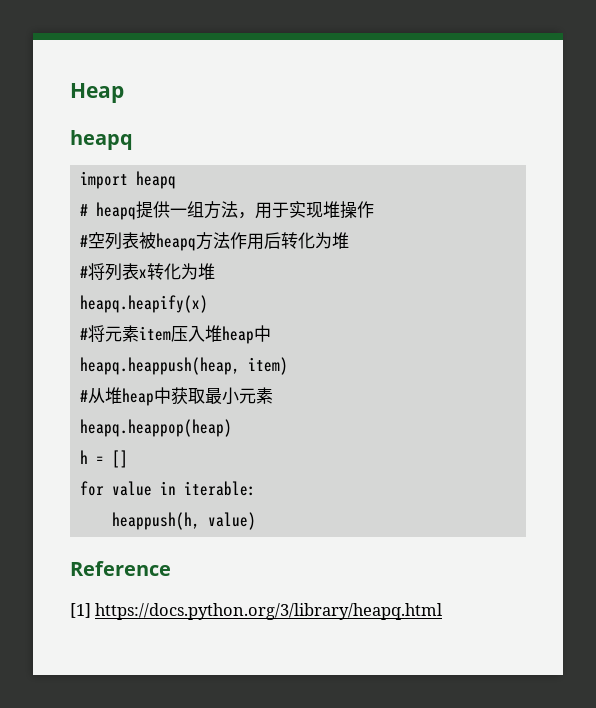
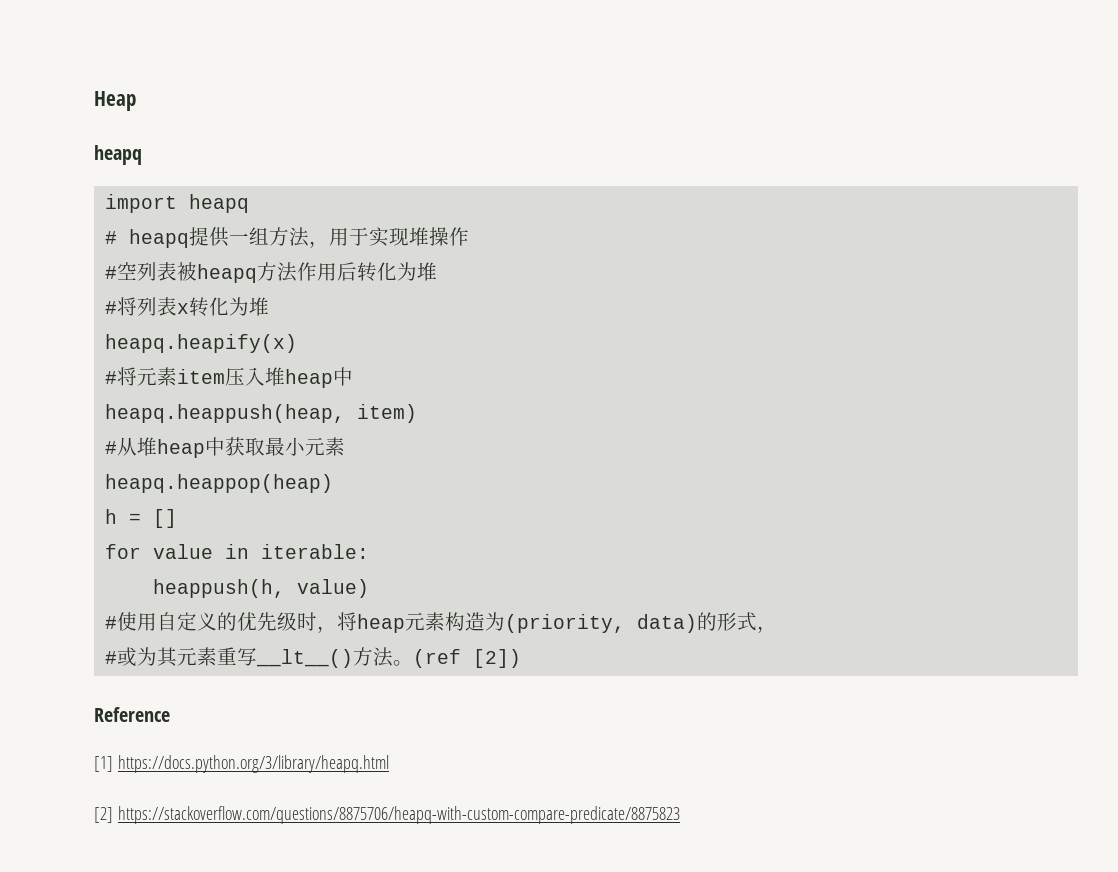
(256, 521) none -> [104,612,777,633] [104,647,521,668] // #使用自定义的优先级时，将heap元素构造为(priority, data)的形式， // #或为其元素重写__lt__()方法。(ref [2])
(443, 611) none -> [94,806,680,824] // [2] https://stackoverflow.com/questions/8875706/heapq-with-custom-compare-predicate/8875823

